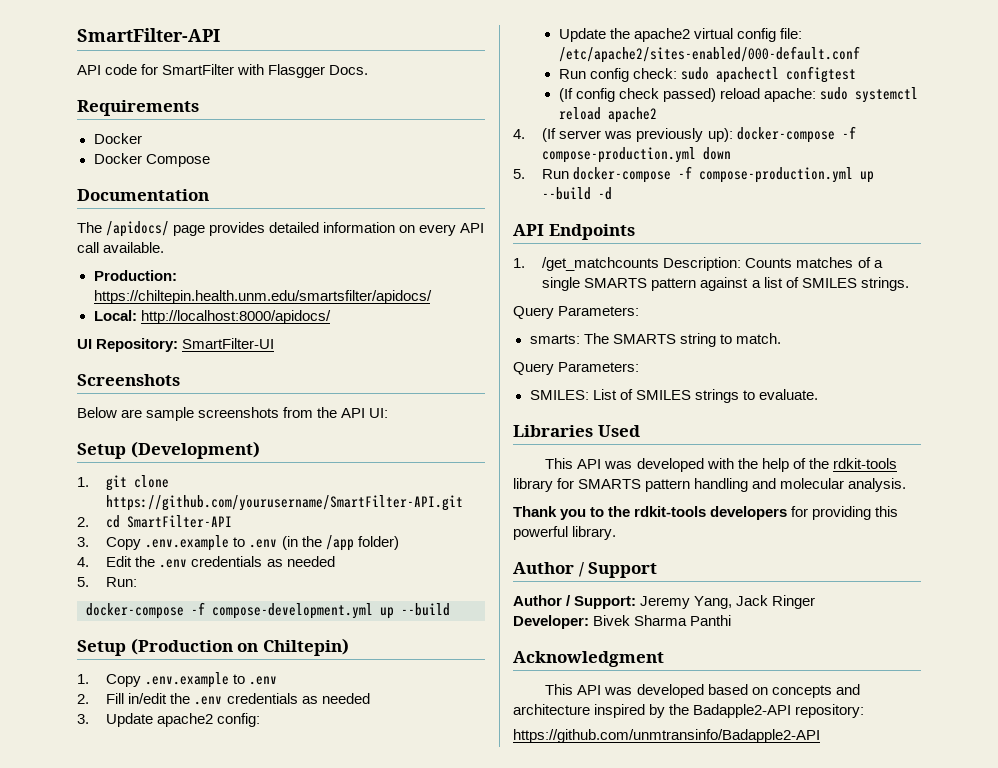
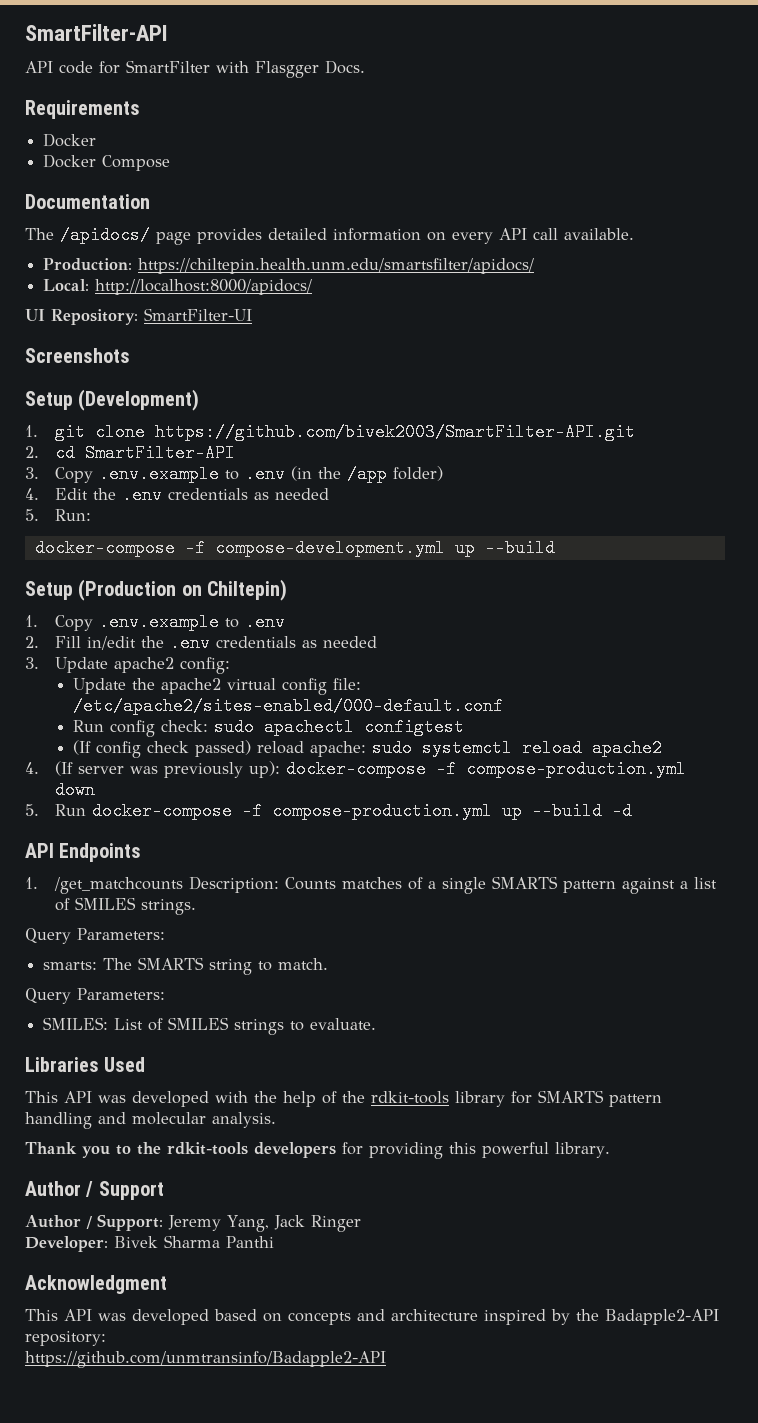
[77,407,389,421] // Below are sample screenshots from the API UI: -> (130, 355) none
[106,495,464,511] https://github.com/yourusername/SmartFilter-API.git -> [154,423,635,441] https://github.com/bivek2003/SmartFilter-API.git

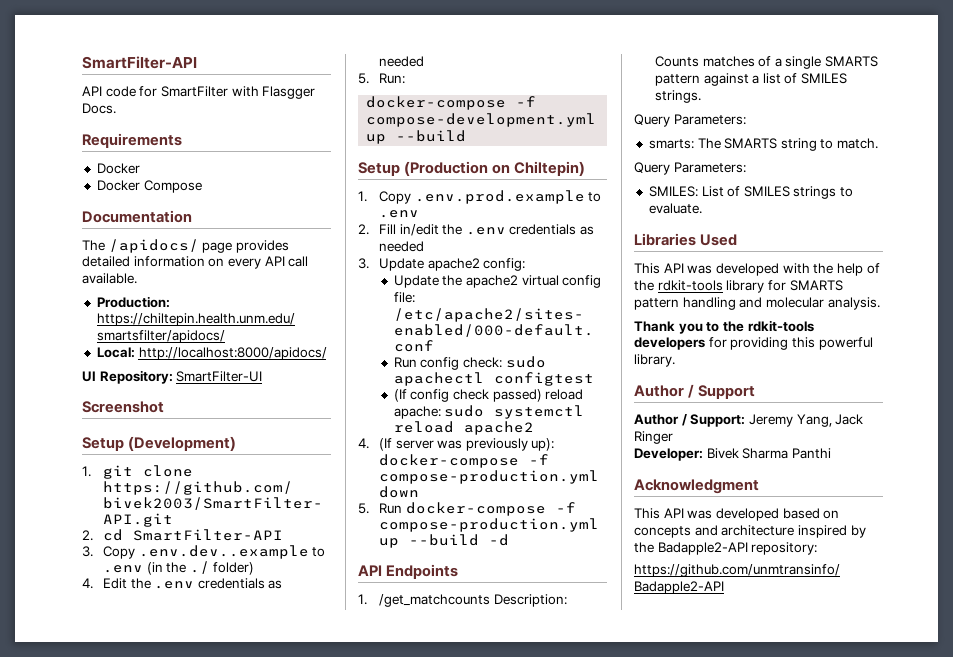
[25,348,130,363] Screenshots -> [82,401,164,413] Screenshot
[98,465,219,483] .env.example -> [138,545,309,559] .env.dev..example
[346,465,387,483] /app -> [189,561,210,574] ./
[98,613,219,631] .env.example -> [414,190,585,204] .env.prod.example

